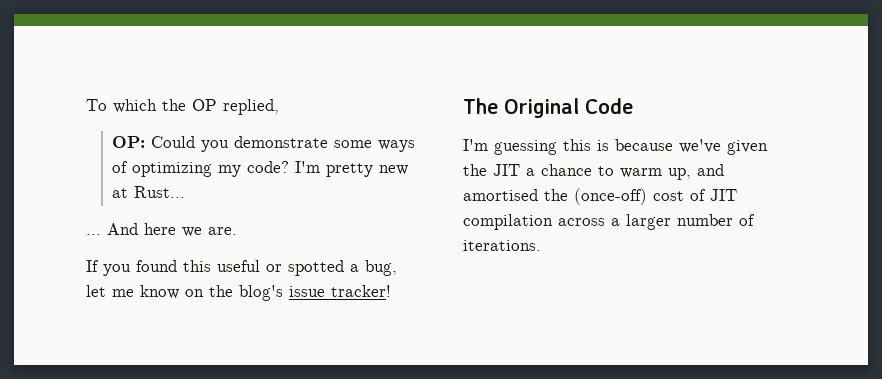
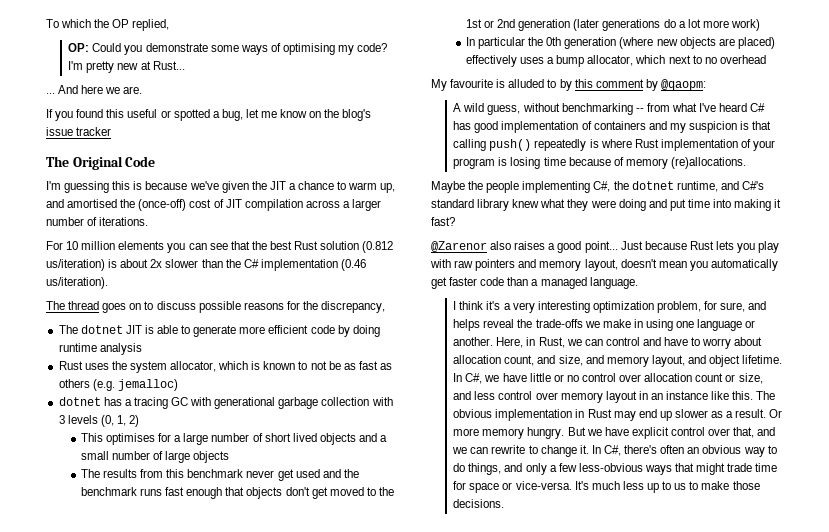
[132,162,213,177] optimizing -> [282,43,335,55] optimising
[331,285,391,297] tracker! -> [76,127,112,136] tracker
(541, 245) none -> [46,241,394,253] [46,259,366,271] [46,277,108,289] [46,301,386,313] [58,325,380,337] [58,343,142,355] [58,361,393,373] [58,379,178,391] [58,397,393,409] [58,415,140,427] [80,433,388,445] [80,451,230,463] [80,469,359,481] [80,487,394,499] [465,19,760,31] [465,37,775,49] [465,55,766,67] [431,79,706,91] [453,103,766,115] [453,121,772,133] [453,139,776,151] [453,157,746,169] [431,181,764,193] [431,199,782,211] [431,217,455,226] [431,241,780,253] [430,259,778,271] [431,277,638,289] [453,301,767,313] [453,319,756,331] [453,337,763,349] [453,355,783,367] [453,373,763,384] [453,391,776,403] [453,409,783,421] [453,427,776,439] [452,445,777,457] [453,463,778,475] [453,481,760,493] [453,499,505,508] // For 10 million elements you can see that the best Rust solution (0.812 us/iteration) is about 2x slower than the C# implementation (0.46 us/iteration). // The thread goes on to discuss possible reasons for the discrepancy, // The dotnet JIT is able to generate more efficient code by doing runtime analysis // Rust uses the system allocator, which is known to not be as fast as others (e.g. jemalloc) // dotnet has a tracing GC with generational garbage collection with 3 levels (0, 1, 2) // This optimises for a large number of short lived objects and a small number of large objects // The results from this benchmark never get used and the benchmark runs fast enough that objects don't get moved to the 1st or 2nd generation (later generations do a lot more work) // In particular the 0th generation (where new objects are placed) effectively uses a bump allocator, which next to no overhead // My favourite is alluded to by this comment by @qaopm: // A wild guess, without benchmarking -- from what I've heard C# has good implementation of containers and my suspicion is that calling push() repeatedly is where Rust implementation of your program is losing time because of memory (re)allocations. // Maybe the people implementing C#, the dotnet runtime, and C#'s standard library knew what they were doing and put time into making it fast? // @Zarenor also raises a good point... Just because Rust lets you play with raw pointers and memory layout, doesn't mean you automatically get faster code than a managed language. // I think it's a very interesting optimization problem, for sure, and helps reveal the trade-offs we make in using one language or another. Here, in Rust, we can control and have to worry about allocation count, and size, and memory layout, and object lifetime. In C#, we have little or no control over allocation count or size, and less control over memory layout in an instance like this. The obvious implementation in Rust may end up slower as a result. Or more memory hungry. But we have explicit control over that, and we can rewrite to change it. In C#, there's often an obvious way to do things, and only a few less-obvious ways that might trade time for space or vice-versa. It's much less up to us to make those decisions.

